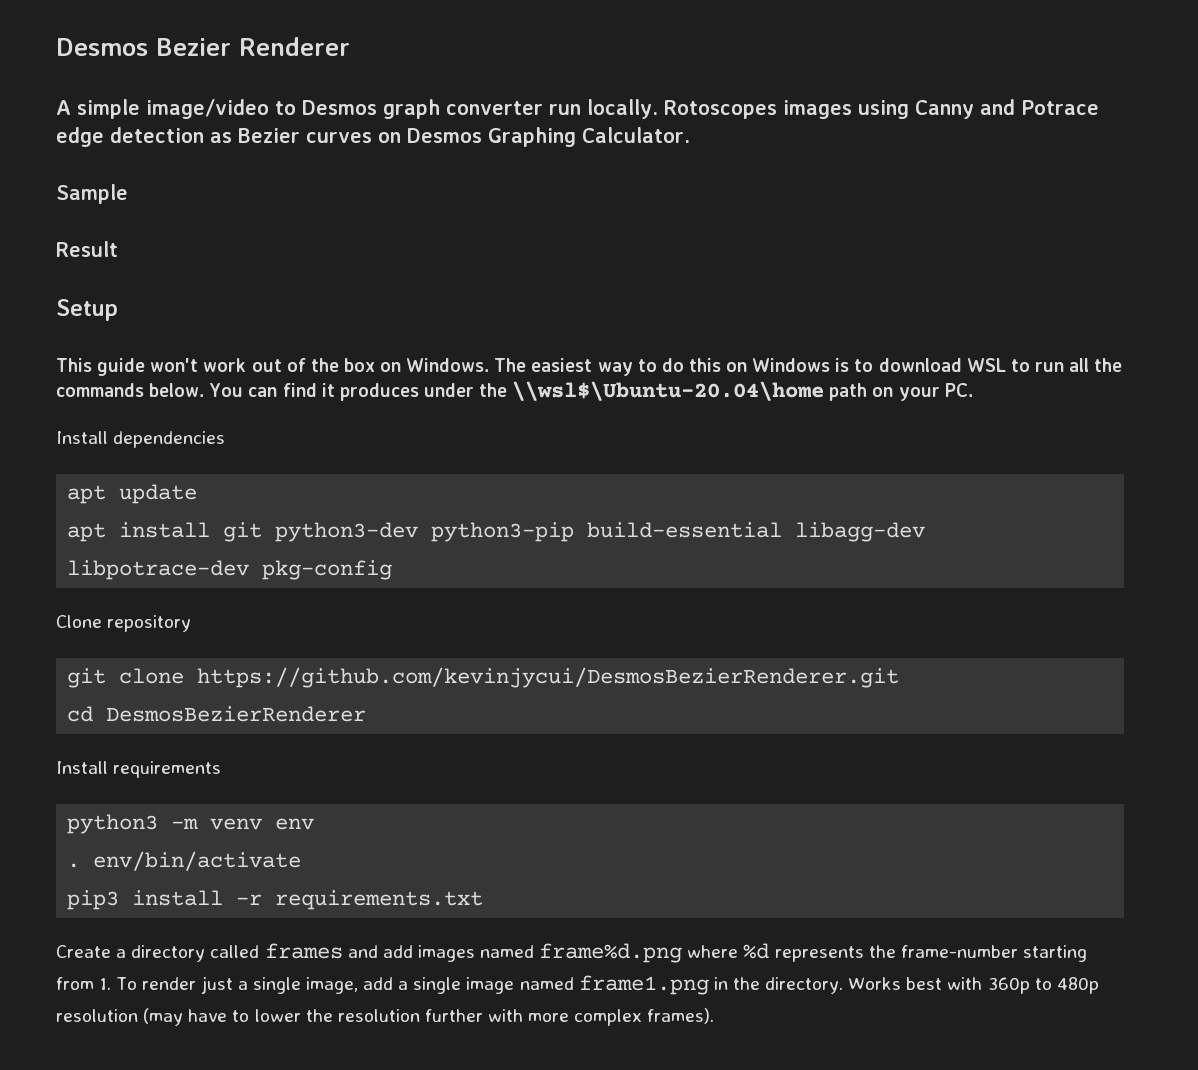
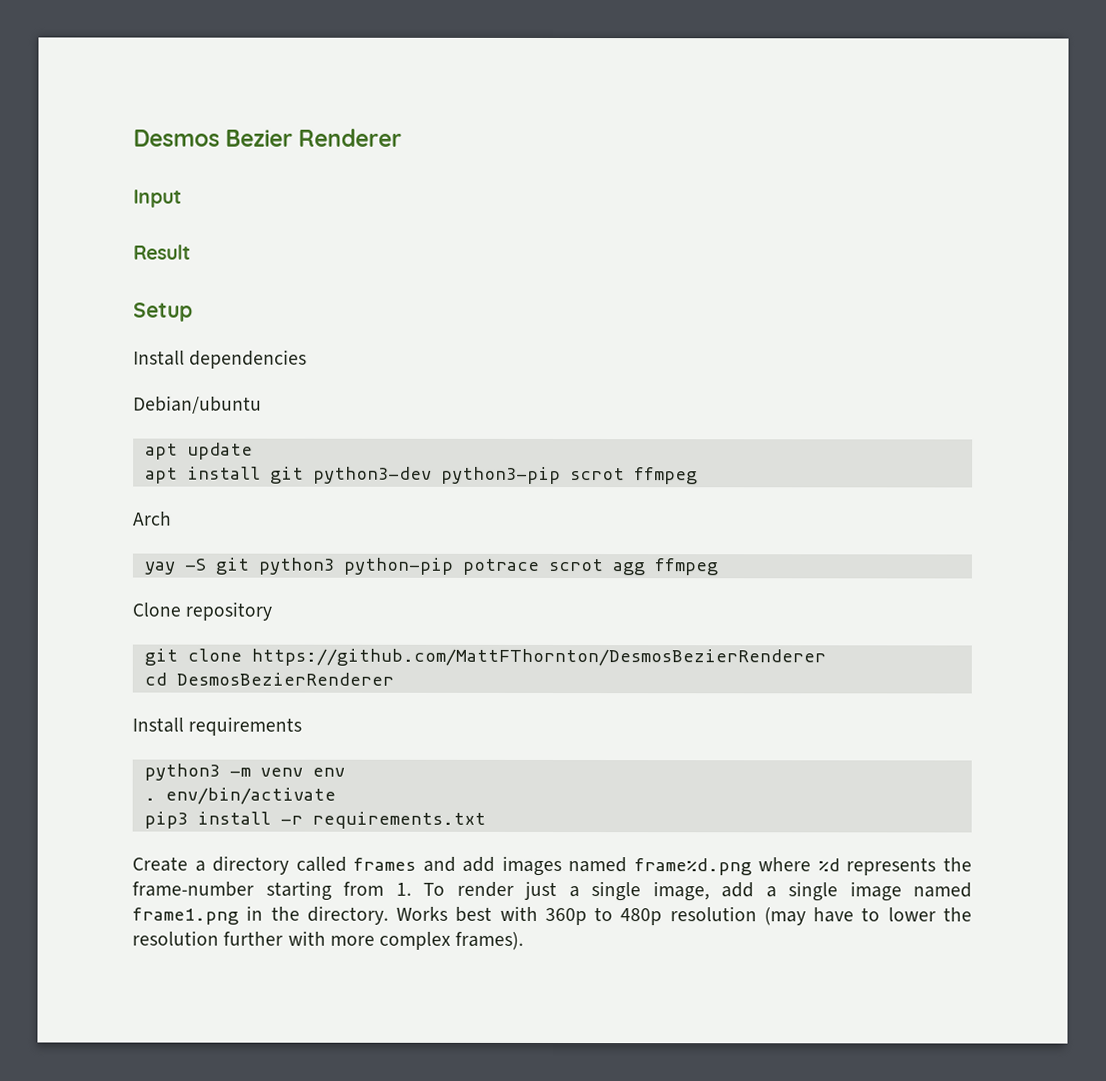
[56,99,1099,119] [56,127,690,147] [56,184,128,204] [56,241,118,257] [56,299,118,321] [56,358,1123,376] [56,381,973,401] A simple image/video to Desmos graph converter run locally. Rotoscopes images using Canny and Potrace edge detection as Bezier curves on Desmos Graphing Calculator. // Sample // Result // Setup // This guide won't work out of the box on Windows. The easiest way to do this on Windows is to download WSL to run all the commands below. You can find it produces under the \\wsl$\Ubuntu-20.04\home path on your PC. -> [133,189,182,208] [133,244,191,260] [133,302,193,322] Input // Result // Setup
(226, 439) none -> [133,395,262,414] // Debian/ubuntu
[587,522,926,542] [67,560,393,580] build-essential libagg-dev libpotrace-dev pkg-config -> [569,467,698,485] [133,511,172,526] [143,557,718,576] scrot ffmpeg // Arch // yay -S git python3 python-pip potrace scrot agg ffmpeg
[197,667,900,688] https://github.com/kevinjycui/DesmosBezierRenderer.git -> [250,648,826,667] https://github.com/MattFThornton/DesmosBezierRenderer

